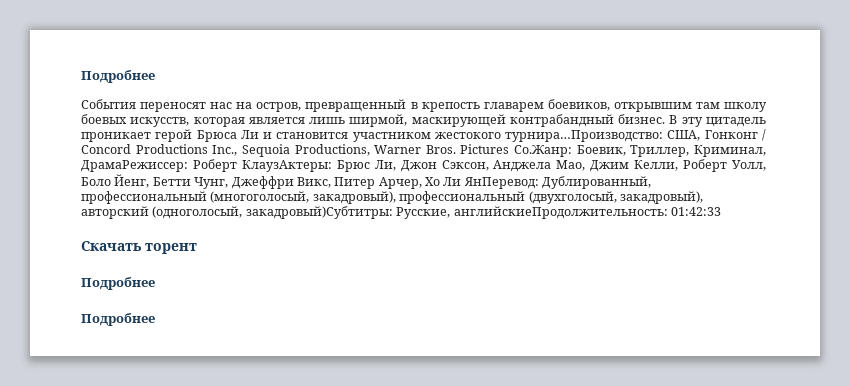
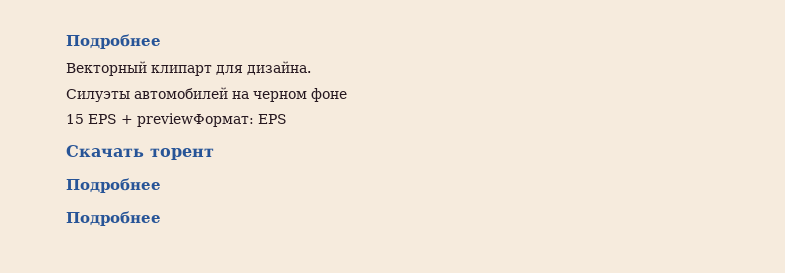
[81,70,155,83] [81,99,768,112] [81,114,766,127] [81,129,766,142] [81,144,766,157] [81,159,766,172] [81,174,652,189] [81,191,703,204] [81,206,721,219] Подробнее // События переносят нас на остров, превращенный в крепость главарем боевиков, открывшим там школу боевых искусств, которая является лишь ширмой, маскирующей контрабандный бизнес. В эту цитадель проникает герой Брюса Ли и становится участником жестокого турнира…Производство: США, Гонконг / Concord Productions Inc., Sequoia Productions, Warner Bros. Pictures Co.Жанр: Боевик, Триллер, Криминал, ДрамаРежиссер: Роберт КлаузАктеры: Брюс Ли, Джон Сэксон, Анджела Мао, Джим Келли, Роберт Уолл, Боло Йенг, Бетти Чунг, Джеффри Викс, Питер Арчер, Хо Ли ЯнПеревод: Дублированный, профессиональный (многоголосый, закадровый), профессиональный (двухголосый, закадровый), авторский (одноголосый, закадровый)Субтитры: Русские, английскиеПродолжительность: 01:42:33 -> [66,34,161,49] [66,61,311,76] [66,87,347,102] [66,113,287,127] Подробнее // Векторный клипарт для дизайна. // Силуэты автомобилей на черном фоне // 15 EPS + previewФормат: EPS

